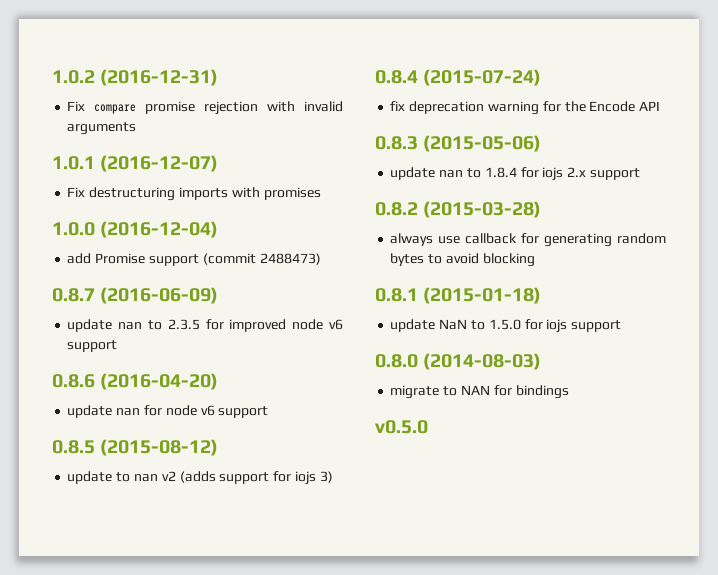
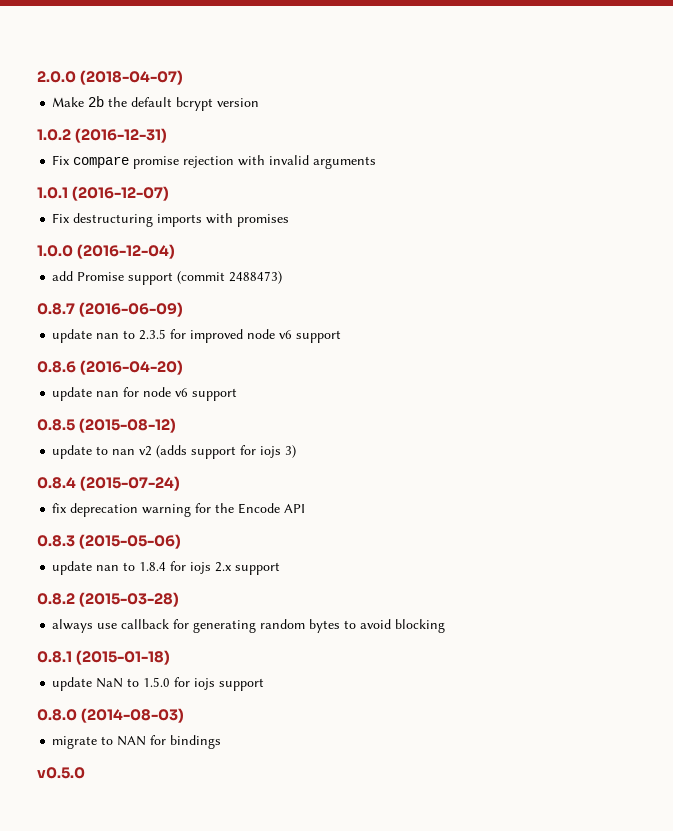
(52, 77) none -> [37,70,183,85] [52,96,260,111] 2.0.0 (2018-04-07) // Make 2b the default bcrypt version //

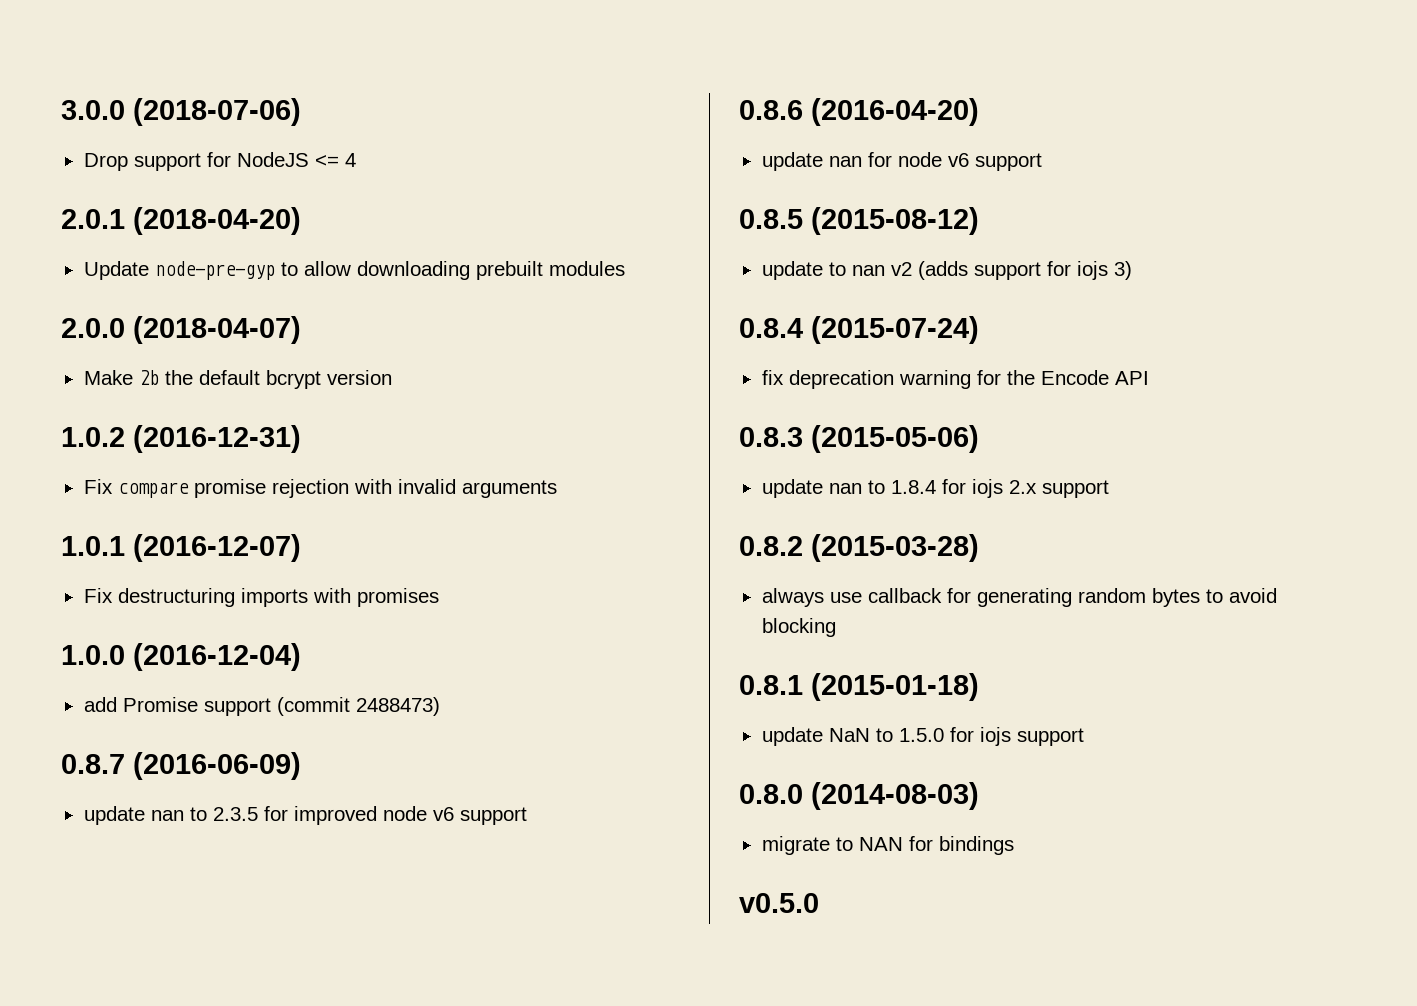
(37, 77) none -> [61,98,301,126] [83,152,356,171] [61,207,301,235] [83,261,625,280] 3.0.0 (2018-07-06) // Drop support for NodeJS <= 4 // 2.0.1 (2018-04-20) // Update node-pre-gyp to allow downloading prebuilt modules //

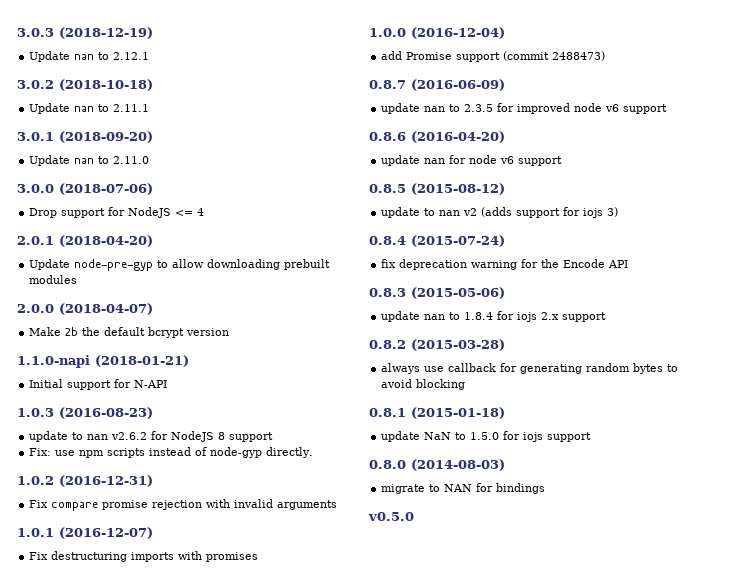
(61, 110) none -> [17,27,153,39] [29,51,150,62] [17,79,153,91] [29,103,150,114] [17,131,153,143] [29,155,150,166] 3.0.3 (2018-12-19) // Update nan to 2.12.1 // 3.0.2 (2018-10-18) // Update nan to 2.11.1 // 3.0.1 (2018-09-20) // Update nan to 2.11.0 //
(392, 377) none -> [17,355,189,368] [29,379,168,390] [17,407,153,419] [29,431,274,442] [29,447,314,458] // 1.1.0-napi (2018-01-21) // Initial support for N-API // 1.0.3 (2016-08-23) // update to nan v2.6.2 for NodeJS 8 support // Fix: use npm scripts instead of node-gyp directly.

